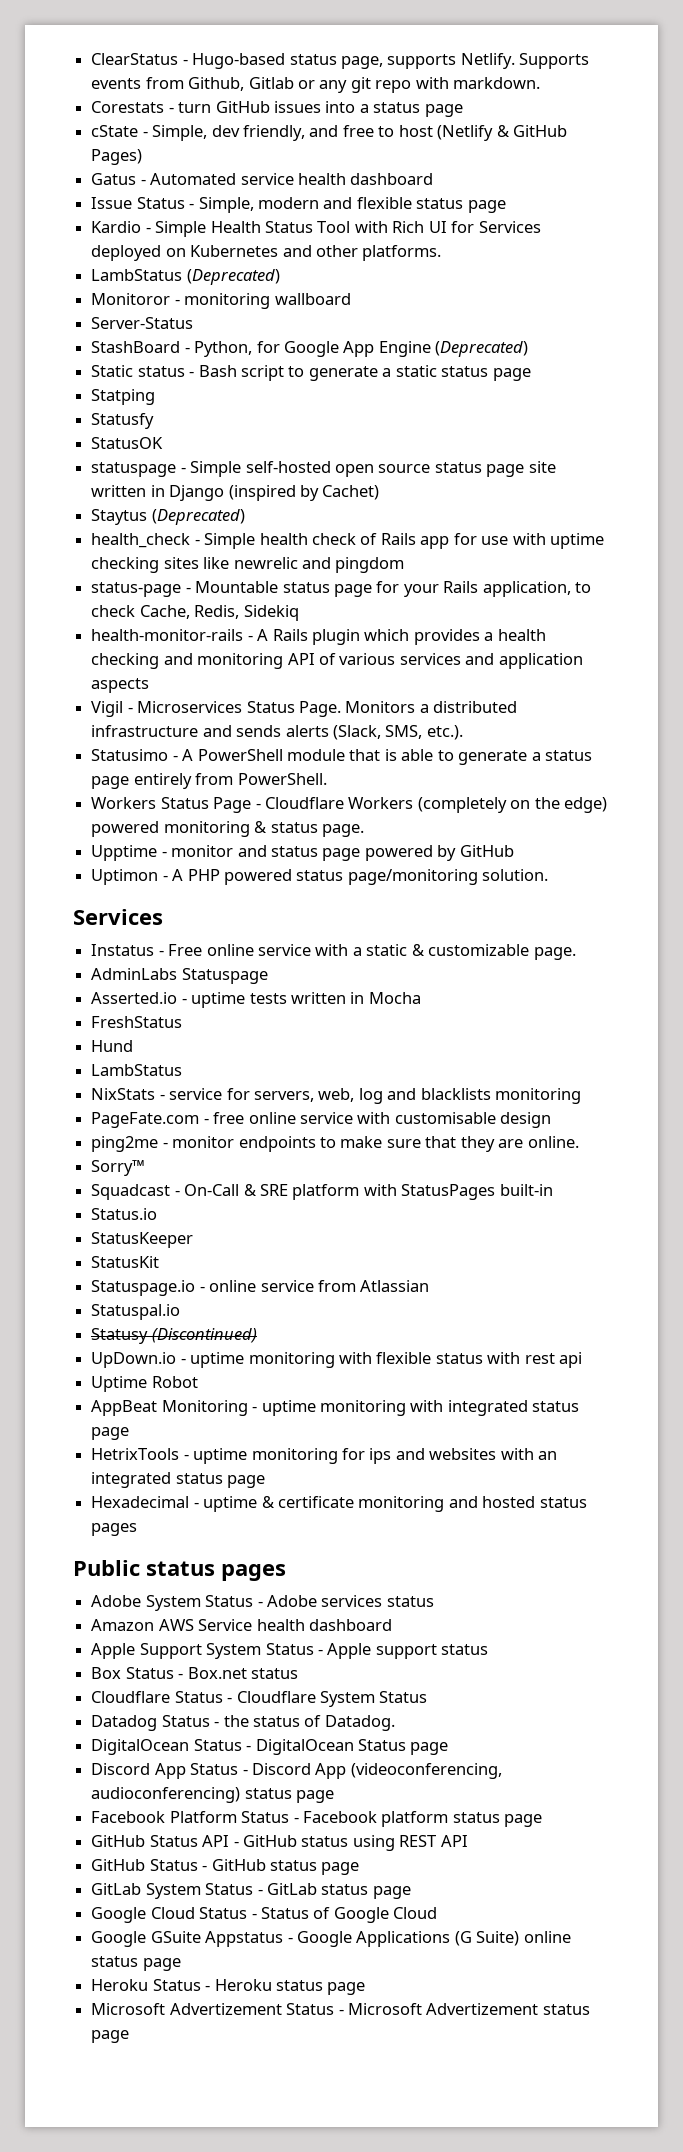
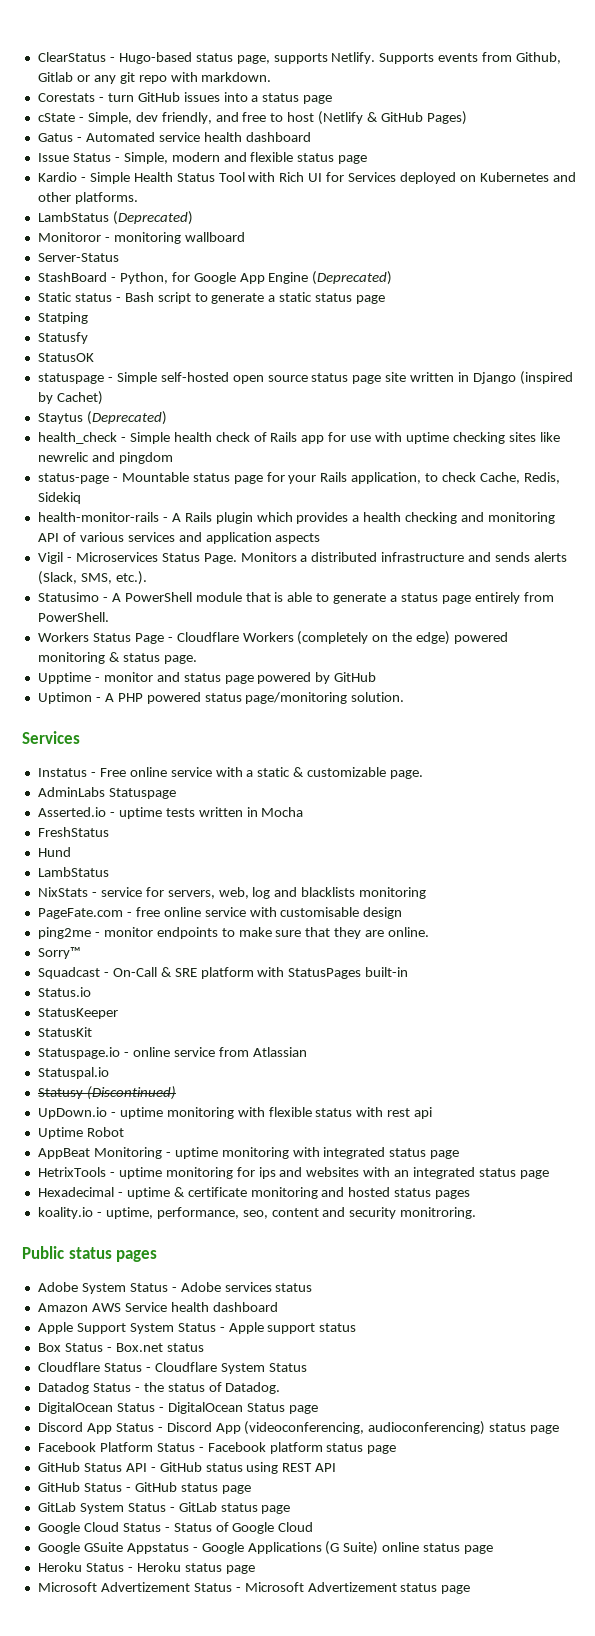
(138, 1529) none -> [37,1207,477,1219] // koality.io - uptime, performance, seo, content and security monitroring.

